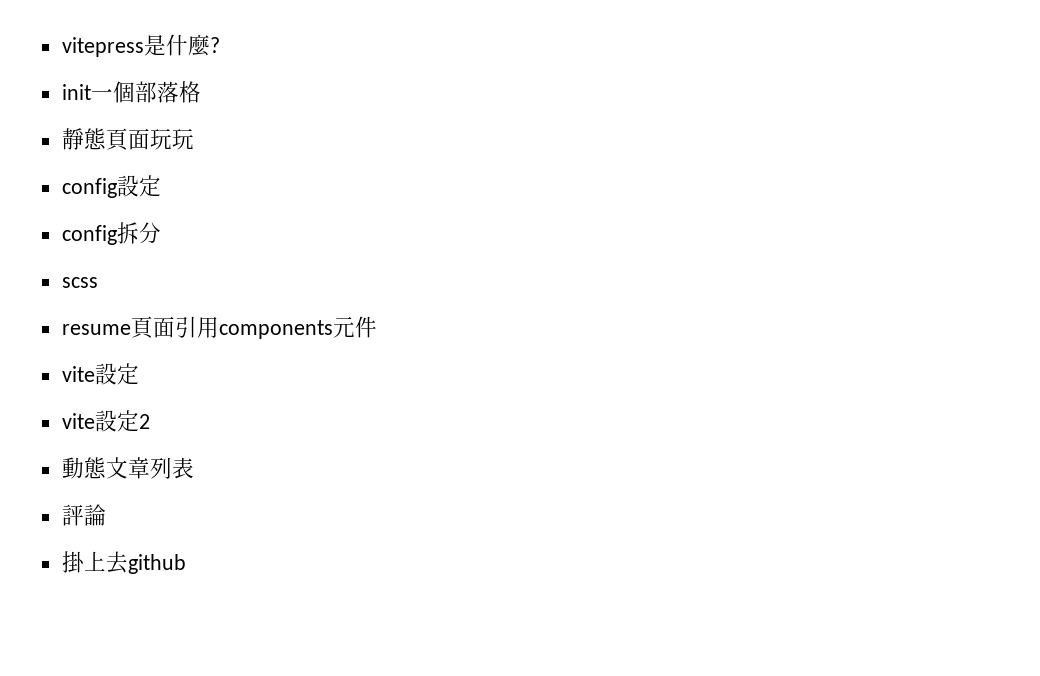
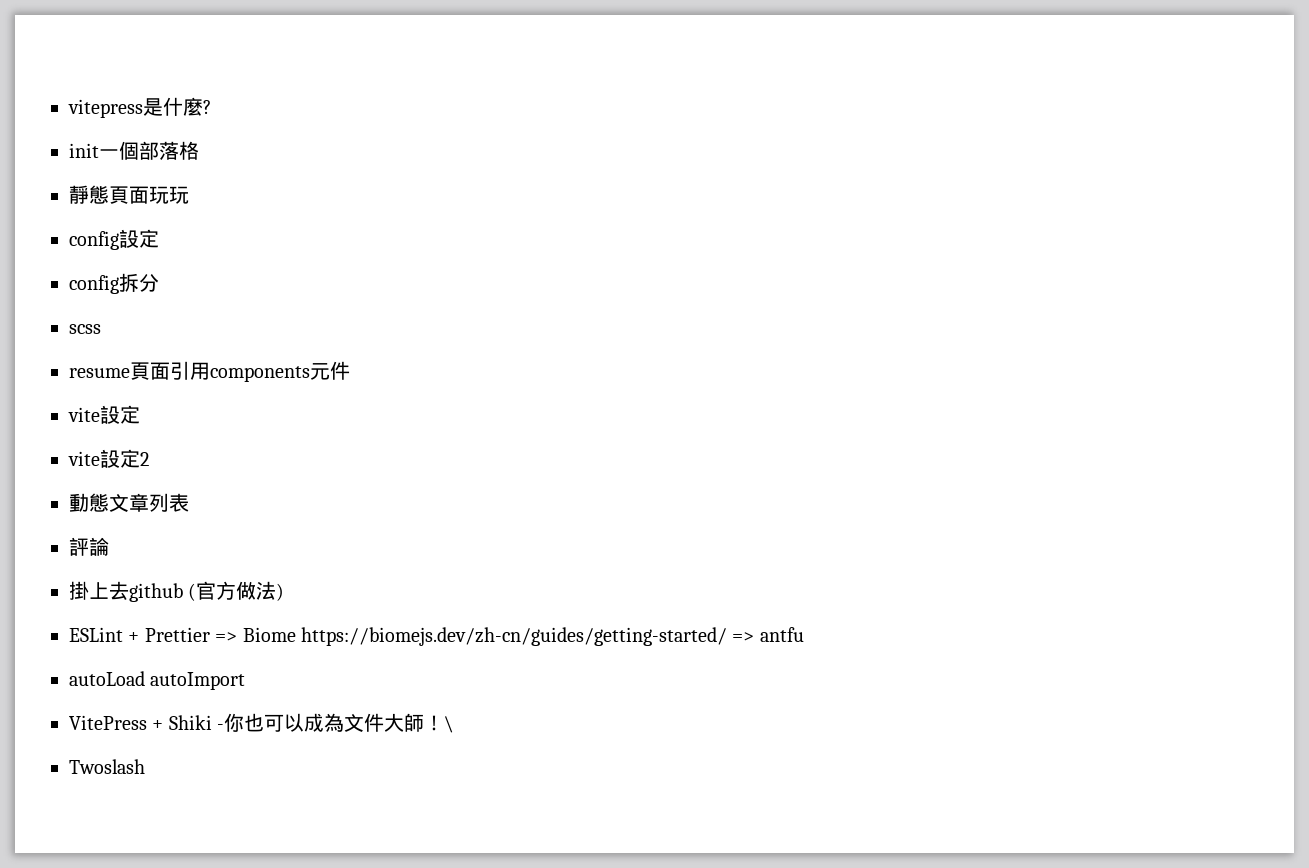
(186, 564) none -> [188,581,285,601] [69,627,804,646] [69,671,246,690] [69,713,455,733] [69,759,145,774] (官方做法) // ESLint + Prettier => Biome https://biomejs.dev/zh-cn/guides/getting-started/ => antfu // autoLoad autoImport // VitePress + Shiki -你也可以成為文件大師！\ // Twoslash

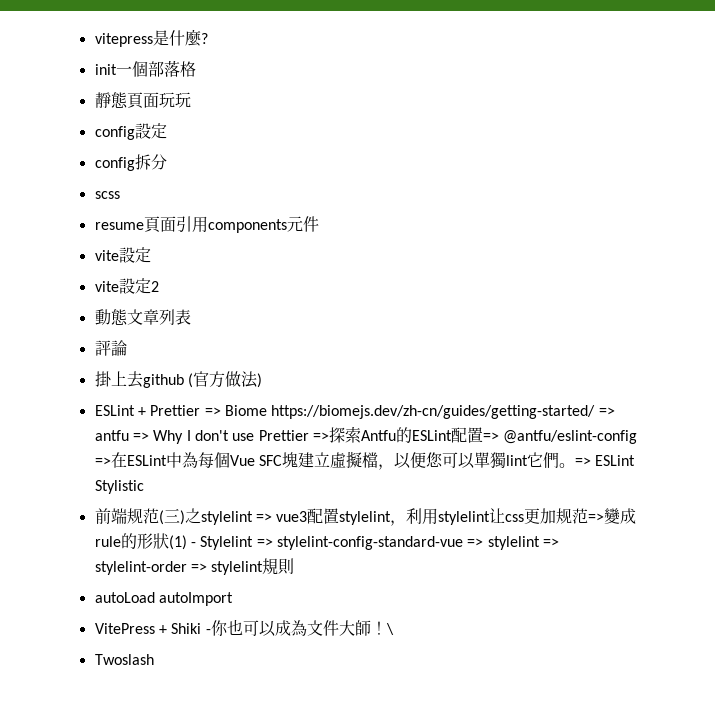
(804, 634) none -> [132,426,638,444] [94,451,636,470] [94,480,144,494] [94,508,637,526] [94,533,559,550] [94,558,295,575] => Why I don't use Prettier =>探索Antfu的ESLint配置=> @antfu/eslint-config =>在ESLint中為每個Vue SFC塊建立虛擬檔，以便您可以單獨lint它們。=> ESLint Stylistic // 前端规范(三)之stylelint => vue3配置stylelint，利用stylelint让css更加规范=>變成rule的形狀(1) - Stylelint => stylelint-config-standard-vue => stylelint => stylelint-order => stylelint規則

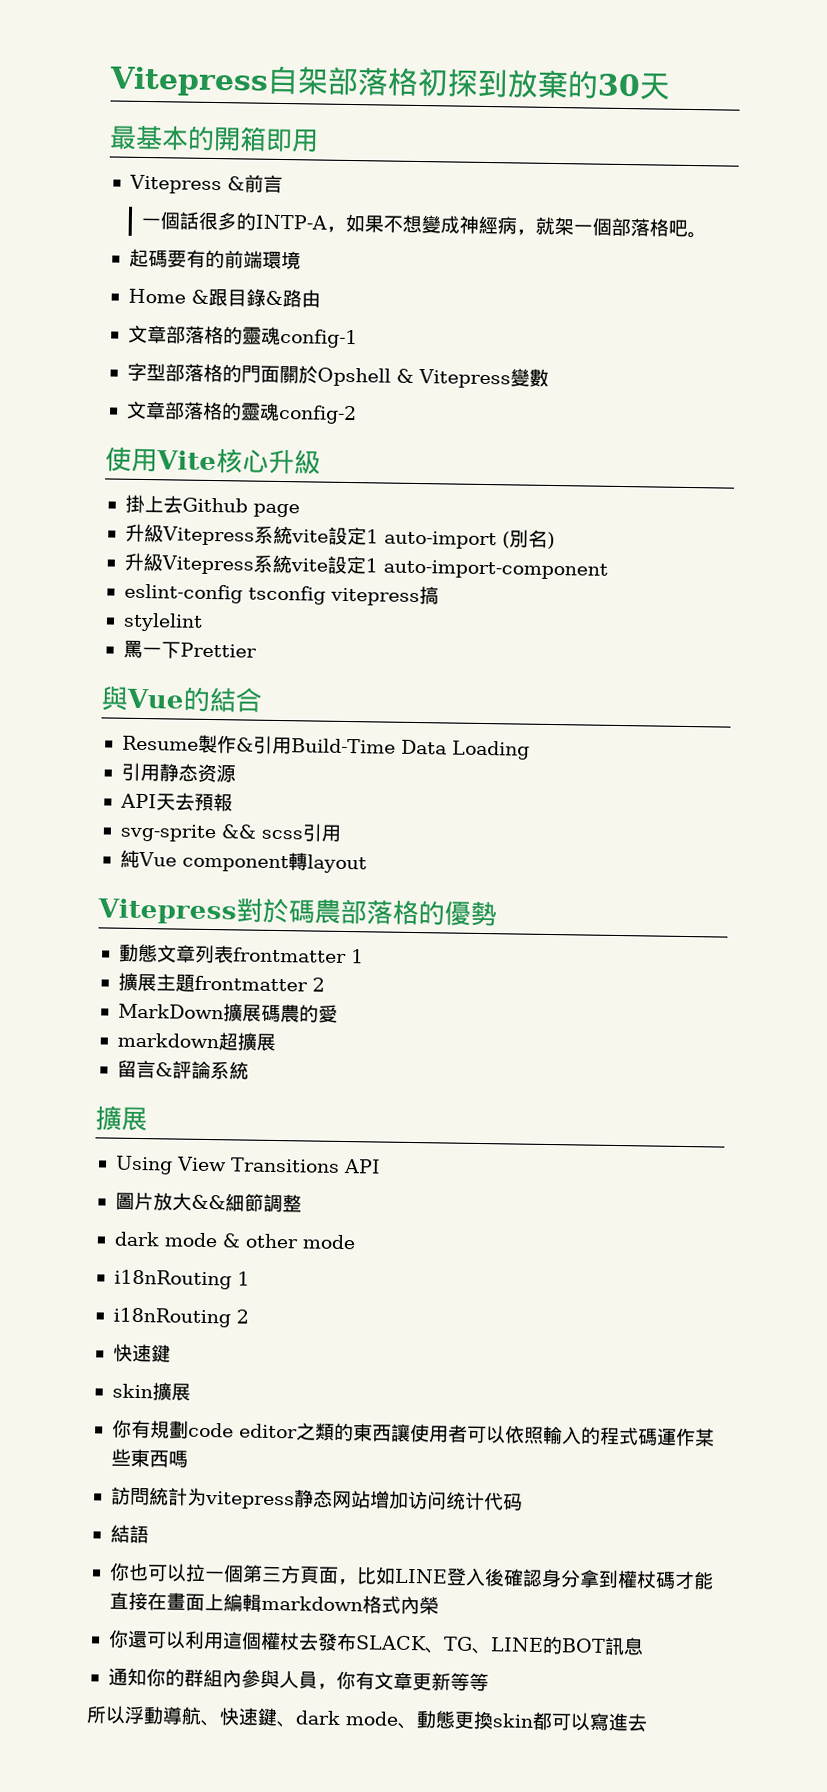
[94,29,208,47] [94,60,196,77] [94,92,191,109] [94,123,167,140] [94,154,167,171] [94,191,120,199] [94,216,319,233] [94,247,151,263] [94,278,159,294] [94,309,191,325] [94,340,127,356] [94,371,262,388] [94,405,615,419] [94,426,638,444] [94,451,636,470] [94,480,144,494] [94,508,637,526] [94,533,559,550] [94,558,295,575] [94,592,233,606] [94,619,394,637] [94,654,154,665] vitepress是什麼? // init一個部落格 // 靜態頁面玩玩 // config設定 // config拆分 // scss // resume頁面引用components元件 // vite設定 // vite設定2 // 動態文章列表 // 評論 // 掛上去github (官方做法) // ESLint + Prettier => Biome https://biomejs.dev/zh-cn/guides/getting-started/ => antfu => Why I don't use Prettier =>探索Antfu的ESLint配置=> @antfu/eslint-config =>在ESLint中為每個Vue SFC塊建立虛擬檔，以便您可以單獨lint它們。=> ESLint Stylistic // 前端规范(三)之stylelint => vue3配置stylelint，利用stylelint让css更加规范=>變成rule的形狀(1) - Stylelint => stylelint-config-standard-vue => stylelint => stylelint-order => stylelint規則 // autoLoad autoImport // VitePress + Shiki -你也可以成為文件大師！\ // Twoslash -> [109,65,671,100] [109,124,319,153] [128,174,283,195] [141,211,708,239] [128,248,301,270] [127,288,321,308] [127,324,358,349] [126,362,549,389] [125,400,357,425] [105,446,321,475] [124,494,300,518] [124,523,555,550] [123,552,608,580] [123,583,439,607] [122,612,203,632] [122,640,257,659] [101,685,263,713] [121,734,530,760] [120,762,236,783] [119,792,233,812] [119,823,342,843] [119,849,367,874] [97,897,497,927] [118,943,364,964] [117,972,325,992] [117,1003,338,1023] [116,1032,276,1051] [116,1059,249,1080] [95,1105,148,1132] [114,1155,381,1175] [114,1191,302,1213] [113,1231,356,1250] [113,1269,250,1290] [112,1307,249,1328] [112,1343,171,1363] [111,1382,191,1401] [111,1419,715,1447] [110,1448,188,1468] [110,1486,523,1511] [109,1524,149,1544] [108,1562,714,1590] [108,1591,439,1615] [107,1629,644,1656] [107,1667,489,1692] [86,1705,648,1732] Vitepress自架部落格初探到放棄的30天 // 最基本的開箱即用 // Vitepress &前言 // 一個話很多的INTP-A，如果不想變成神經病，就架一個部落格吧。 // 起碼要有的前端環境 // Home &跟目錄&路由 // 文章部落格的靈魂config-1 // 字型部落格的門面關於Opshell & Vitepress變數 // 文章部落格的靈魂config-2 // 使用Vite核心升級 // 掛上去Github page // 升級Vitepress系統vite設定1 auto-import (別名) // 升級Vitepress系統vite設定1 auto-import-component // eslint-config tsconfig vitepress搞 // stylelint // 罵一下Prettier // 與Vue的結合 // Resume製作&引用Build-Time Data Loading // 引用静态资源 // API天去預報 // svg-sprite && scss引用 // 純Vue component轉layout // Vitepress對於碼農部落格的優勢 // 動態文章列表frontmatter 1 // 擴展主題frontmatter 2 // MarkDown擴展碼農的愛 // markdown超擴展 // 留言&評論系統 // 擴展 // Using View Transitions API // 圖片放大&&細節調整 // dark mode & other mode // i18nRouting 1 // i18nRouting 2 // 快速鍵 // skin擴展 // 你有規劃code editor之類的東西讓使用者可以依照輸入的程式碼運作某些東西嗎 // 訪問統計为vitepress静态网站增加访问统计代码 // 結語 // 你也可以拉一個第三方頁面，比如LINE登入後確認身分拿到權杖碼才能直接在畫面上編輯markdown格式內榮 // 你還可以利用這個權杖去發布SLACK、TG、LINE的BOT訊息 // 通知你的群組內參與人員，你有文章更新等等 // 所以浮動導航、快速鍵、dark mode、動態更換skin都可以寫進去

